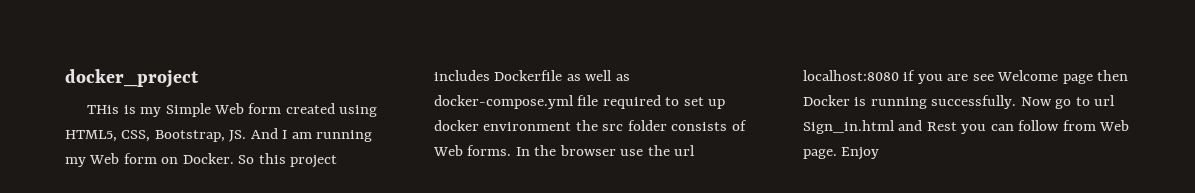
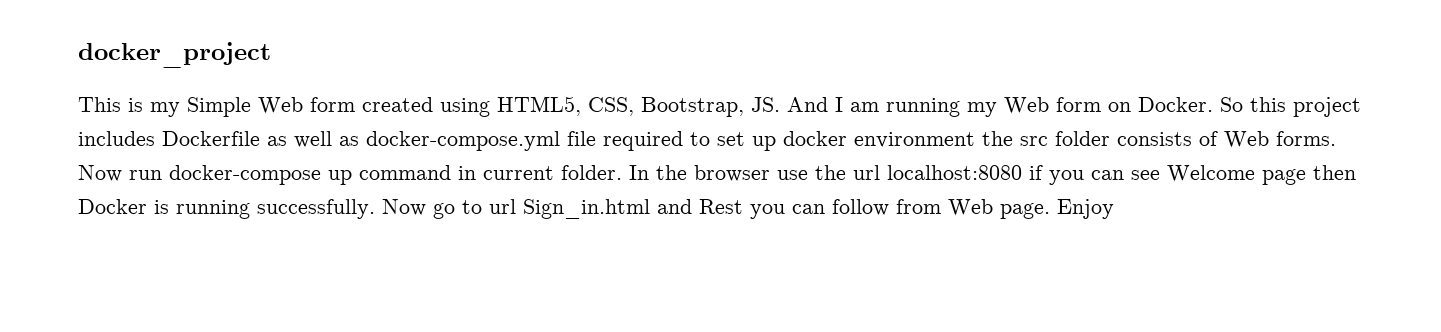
[87,105,120,114] THis -> [78,97,121,112] This
(512, 150) none -> [78,165,622,185] Now run docker-compose up command in current folder.
[947,74,969,81] are -> [1091,170,1124,180] can

